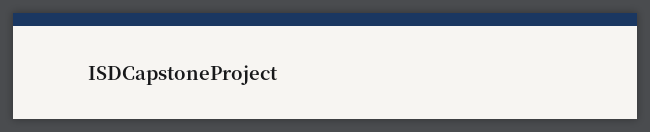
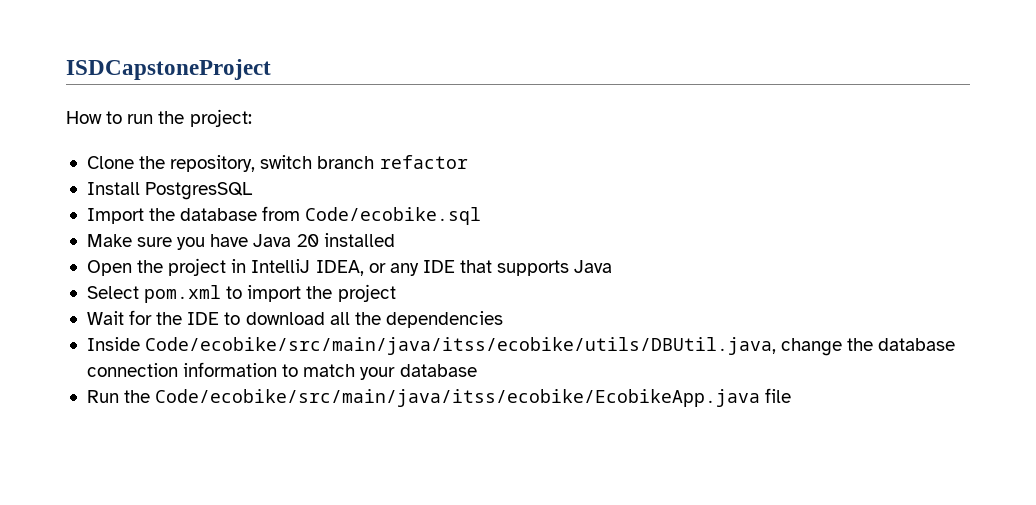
(278, 75) none -> [66,109,252,127] [86,155,468,172] [86,182,254,200] [86,206,482,225] [86,233,395,250] [86,258,613,276] [86,284,396,303] [86,310,503,328] [86,337,956,356] [86,362,477,380] [86,388,792,407] // How to run the project: // Clone the repository, switch branch refactor // Install PostgresSQL // Import the database from Code/ecobike.sql // Make sure you have Java 20 installed // Open the project in IntelliJ IDEA, or any IDE that supports Java // Select pom.xml to import the project // Wait for the IDE to download all the dependencies // Inside Code/ecobike/src/main/java/itss/ecobike/utils/DBUtil.java, change the database connection information to match your database // Run the Code/ecobike/src/main/java/itss/ecobike/EcobikeApp.java file

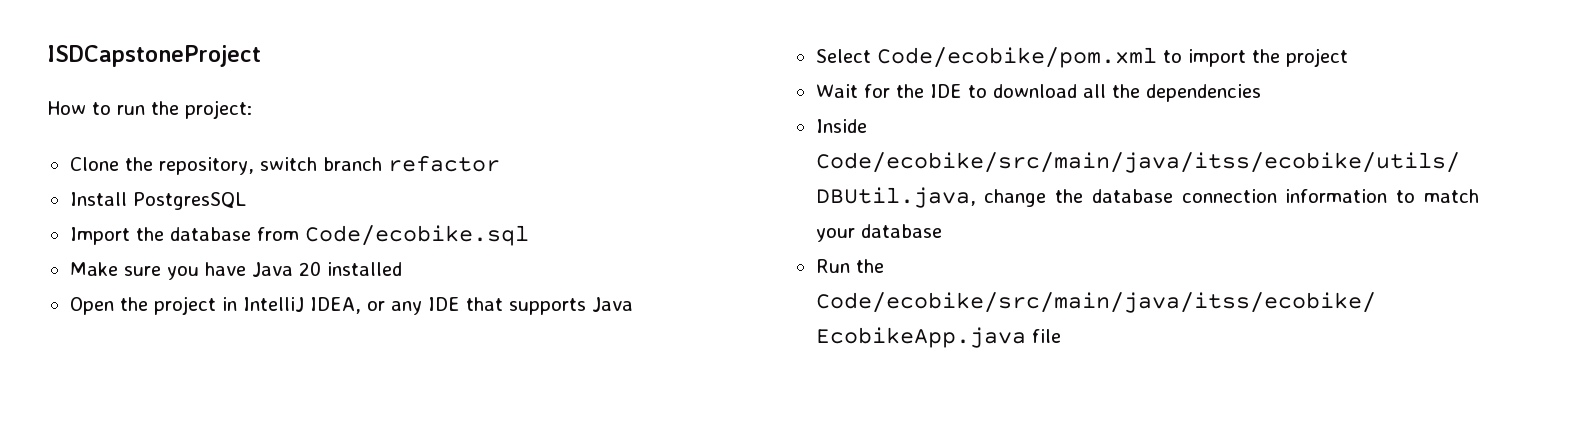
[144,285,222,303] pom.xml -> [876,47,1157,68] Code/ecobike/pom.xml

